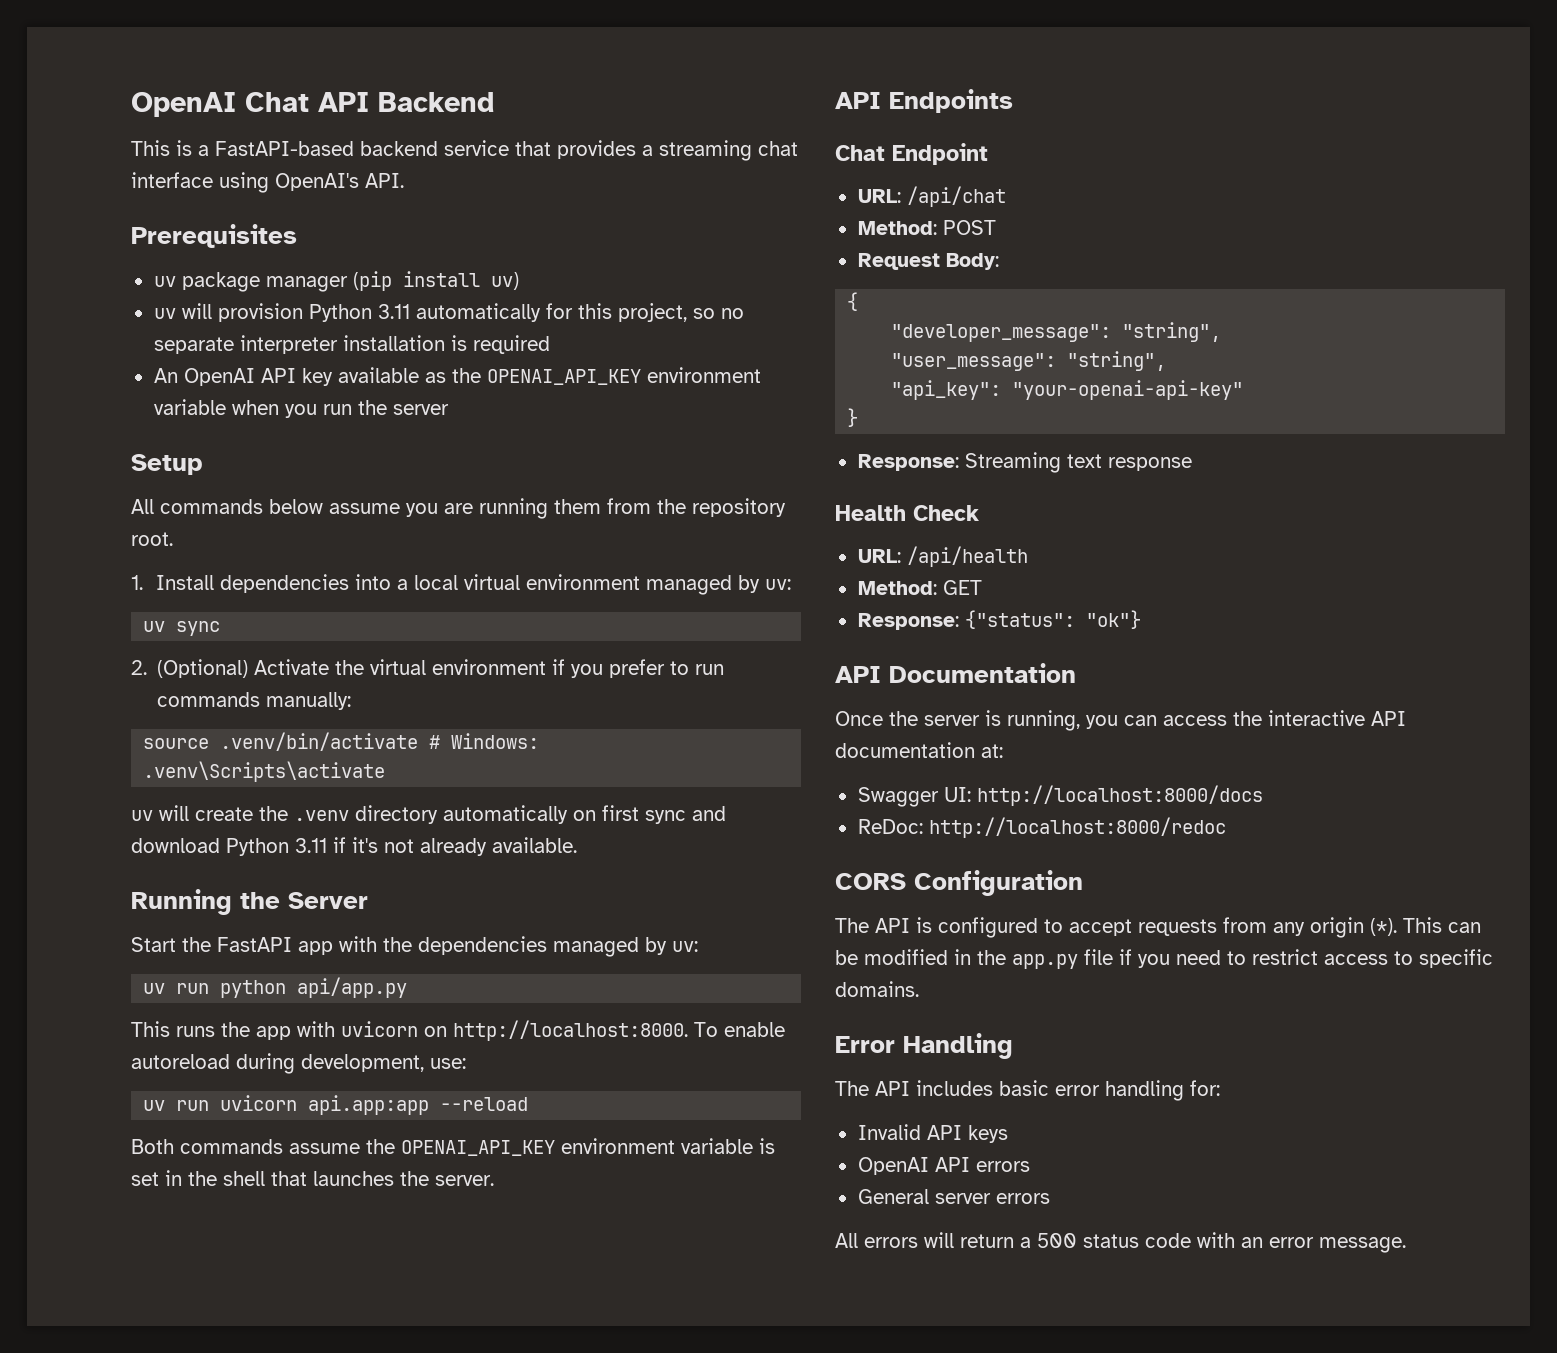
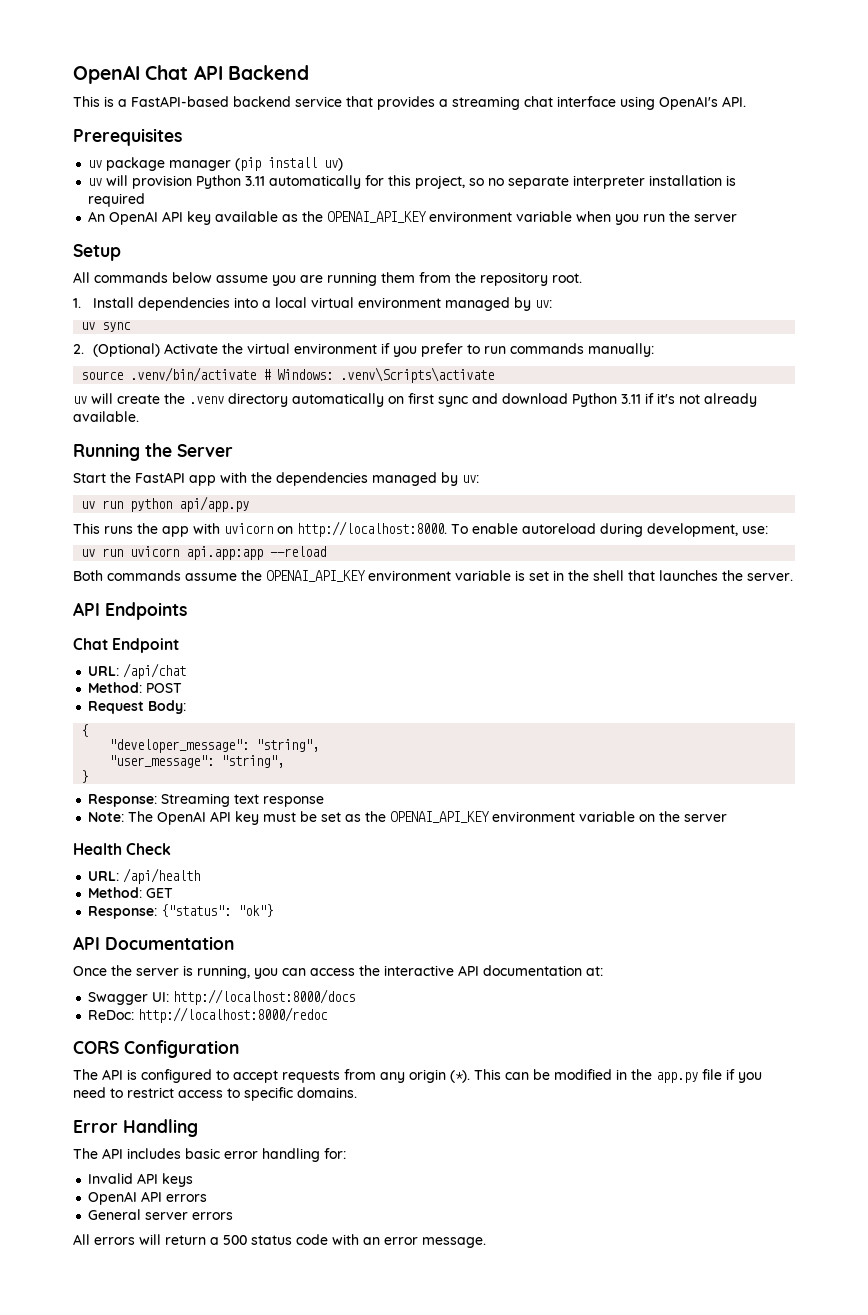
[891,380,1244,400] // "api_key": "your-openai-api-key" -> (285, 761) none
(1192, 464) none -> [88,811,728,825] // Note: The OpenAI API key must be set as the OPENAI_API_KEY environment variable on the server

